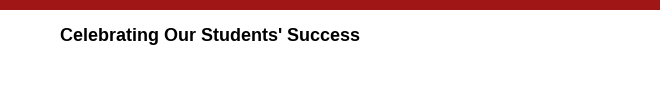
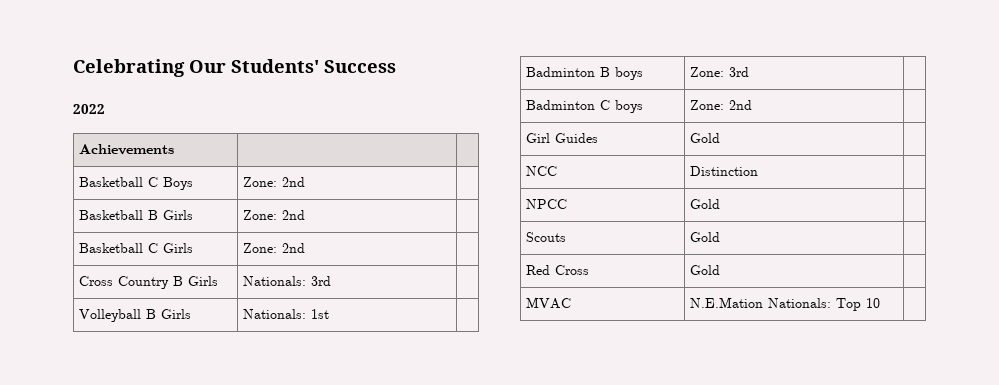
(360, 34) none -> [73,104,105,114] [79,144,175,155] [79,177,194,190] [243,177,306,187] [79,210,194,220] [243,210,306,220] [79,243,194,253] [243,243,306,253] [79,276,219,289] [243,276,332,286] [79,309,192,322] [243,309,330,319] [526,67,644,80] [690,67,750,77] [526,100,644,113] [690,100,753,110] [526,133,599,143] [690,133,721,143] [526,166,558,176] [690,166,759,176] [526,199,568,209] [690,199,721,209] [526,232,567,242] [690,232,721,242] [526,265,590,275] [690,265,721,275] [526,297,572,309] [690,297,881,311] // 2022 // Achievements | | // Basketball C Boys | Zone: 2nd | // Basketball B Girls | Zone: 2nd | // Basketball C Girls | Zone: 2nd | // Cross Country B Girls | Nationals: 3rd | // Volleyball B Girls | Nationals: 1st | // Badminton B boys | Zone: 3rd | // Badminton C boys | Zone: 2nd | // Girl Guides | Gold | // NCC | Distinction | // NPCC | Gold | // Scouts | Gold | // Red Cross | Gold | // MVAC | N.E.Mation Nationals: Top 10 |

